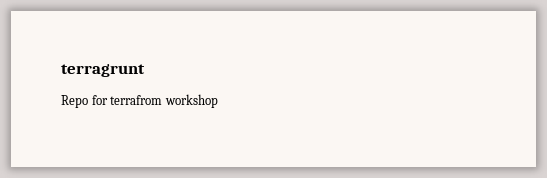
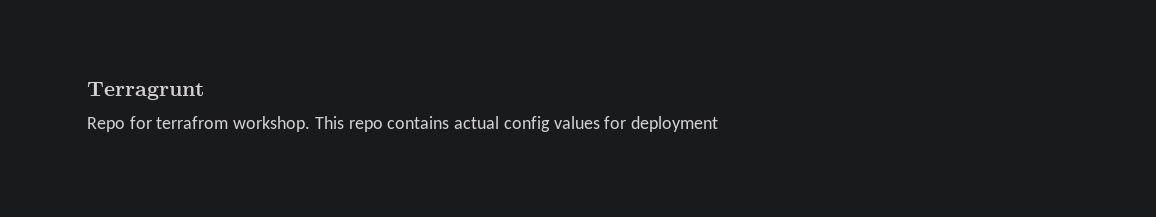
[61,64,145,77] terragrunt -> [87,82,204,100] Terragrunt
[164,94,218,108] workshop -> [233,116,718,132] workshop. This repo contains actual config values for deployment

